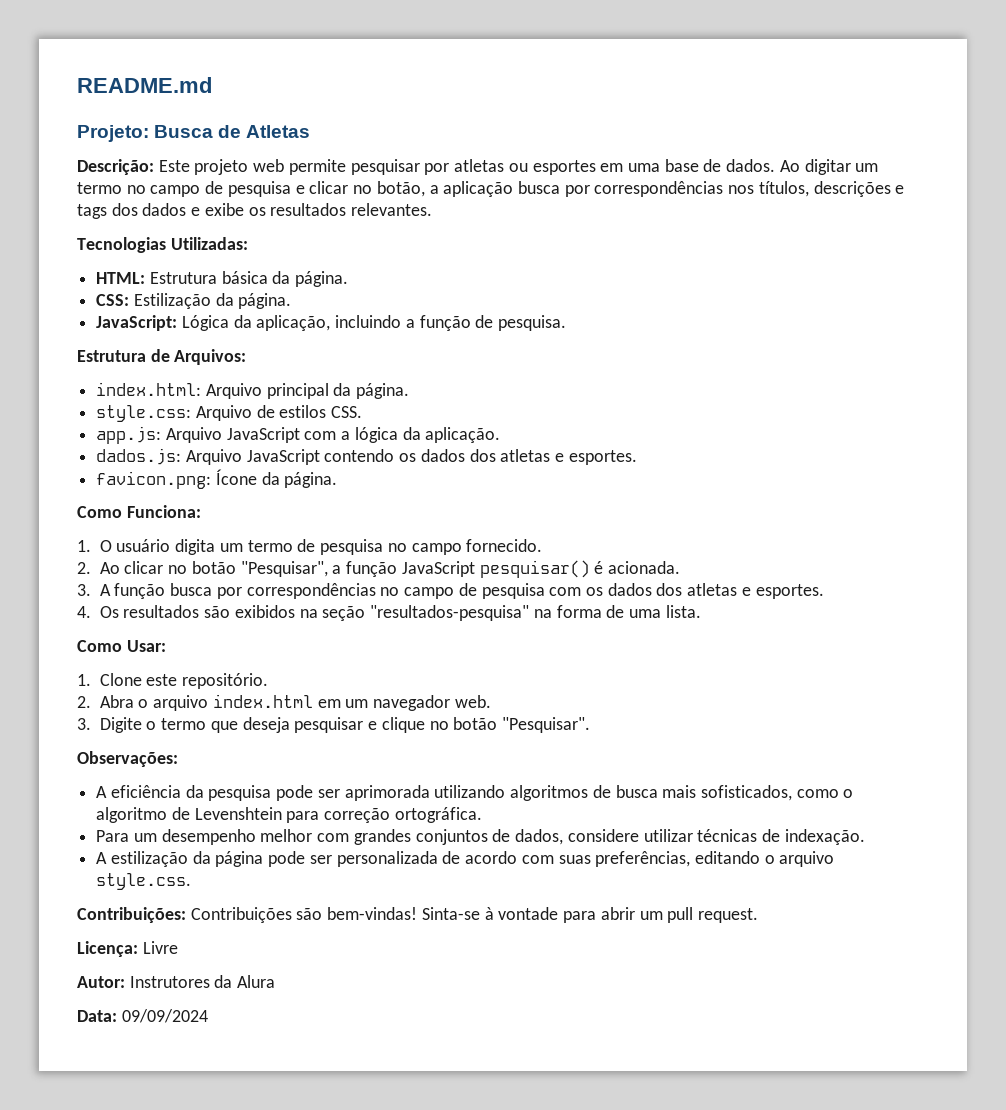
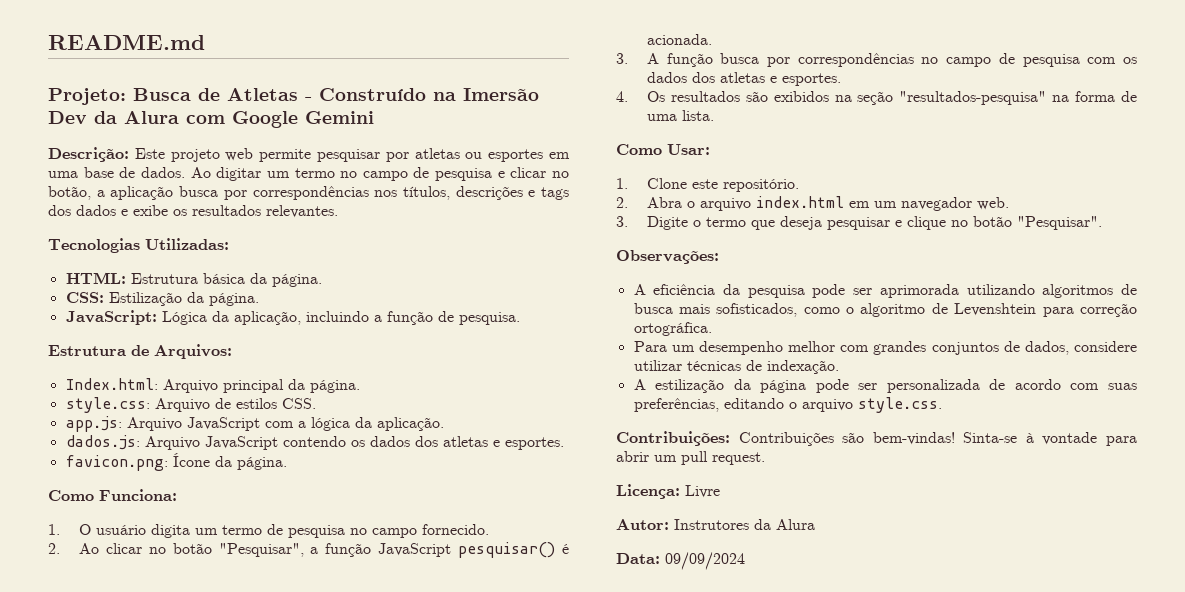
(311, 131) none -> [305,88,539,101] [48,111,374,128] - Construído na Imersão Dev da Alura com Google Gemini
[96,382,202,396] index.html: -> [65,378,158,390] Index.html:

